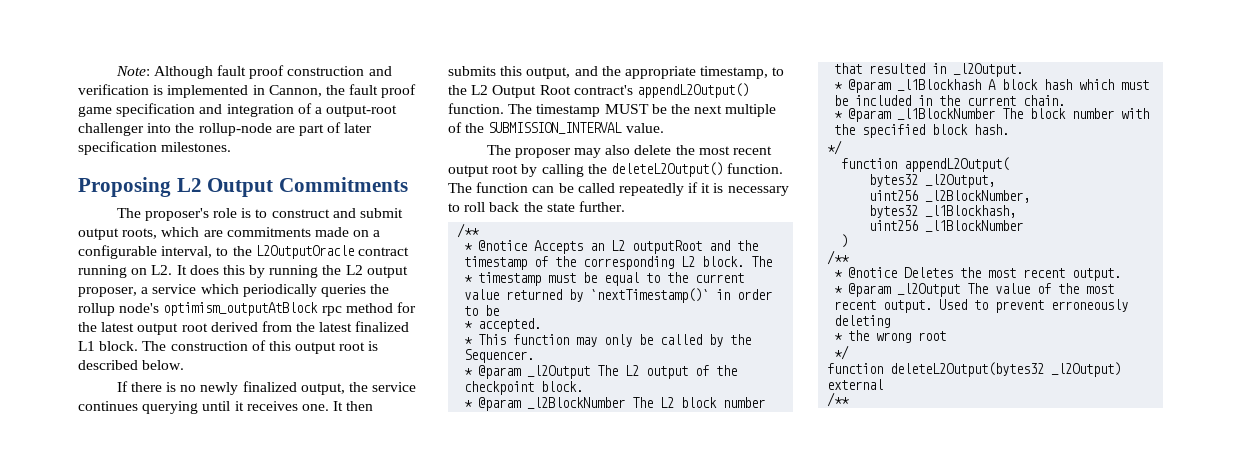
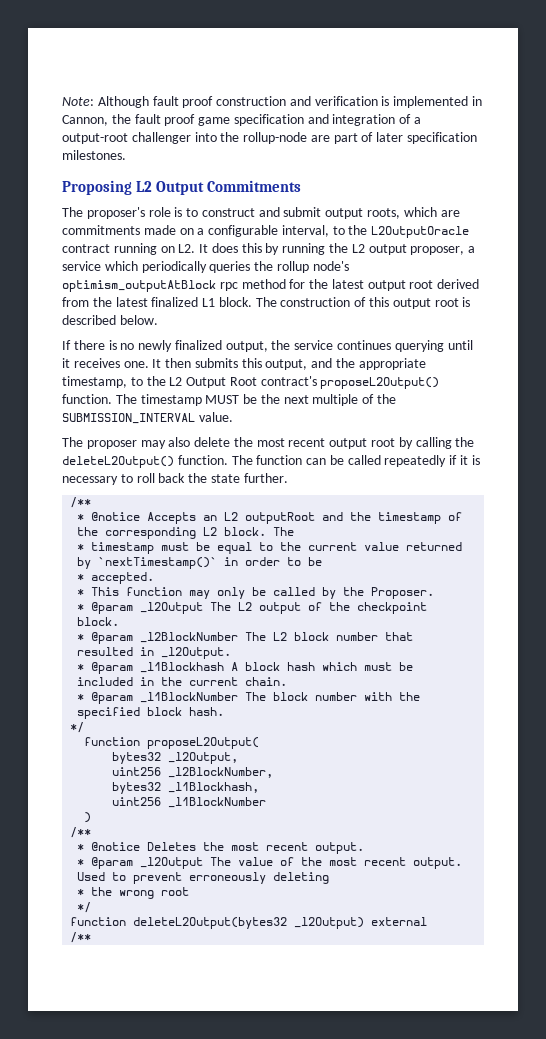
[636,83,749,98] appendL2Output() -> [320,377,440,389] proposeL2Output()
[464,349,535,363] Sequencer. -> [371,587,435,599] Proposer.
[904,157,1010,172] appendL2Output( -> [147,737,260,749] proposeL2Output(

